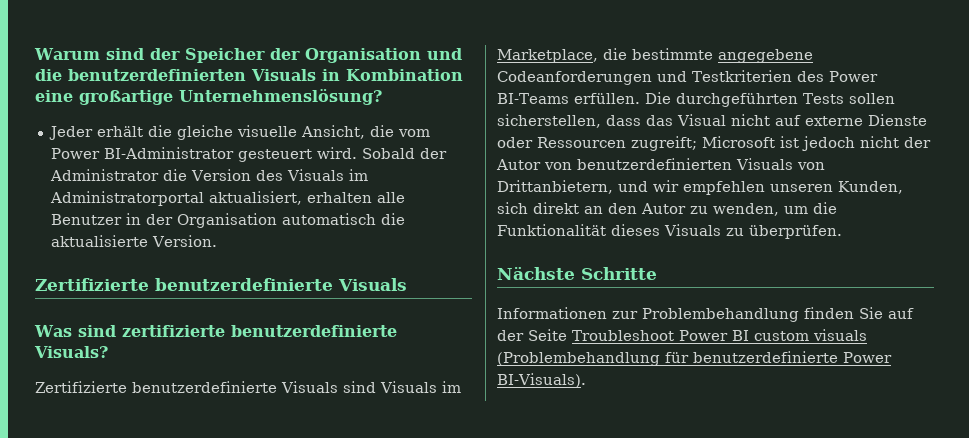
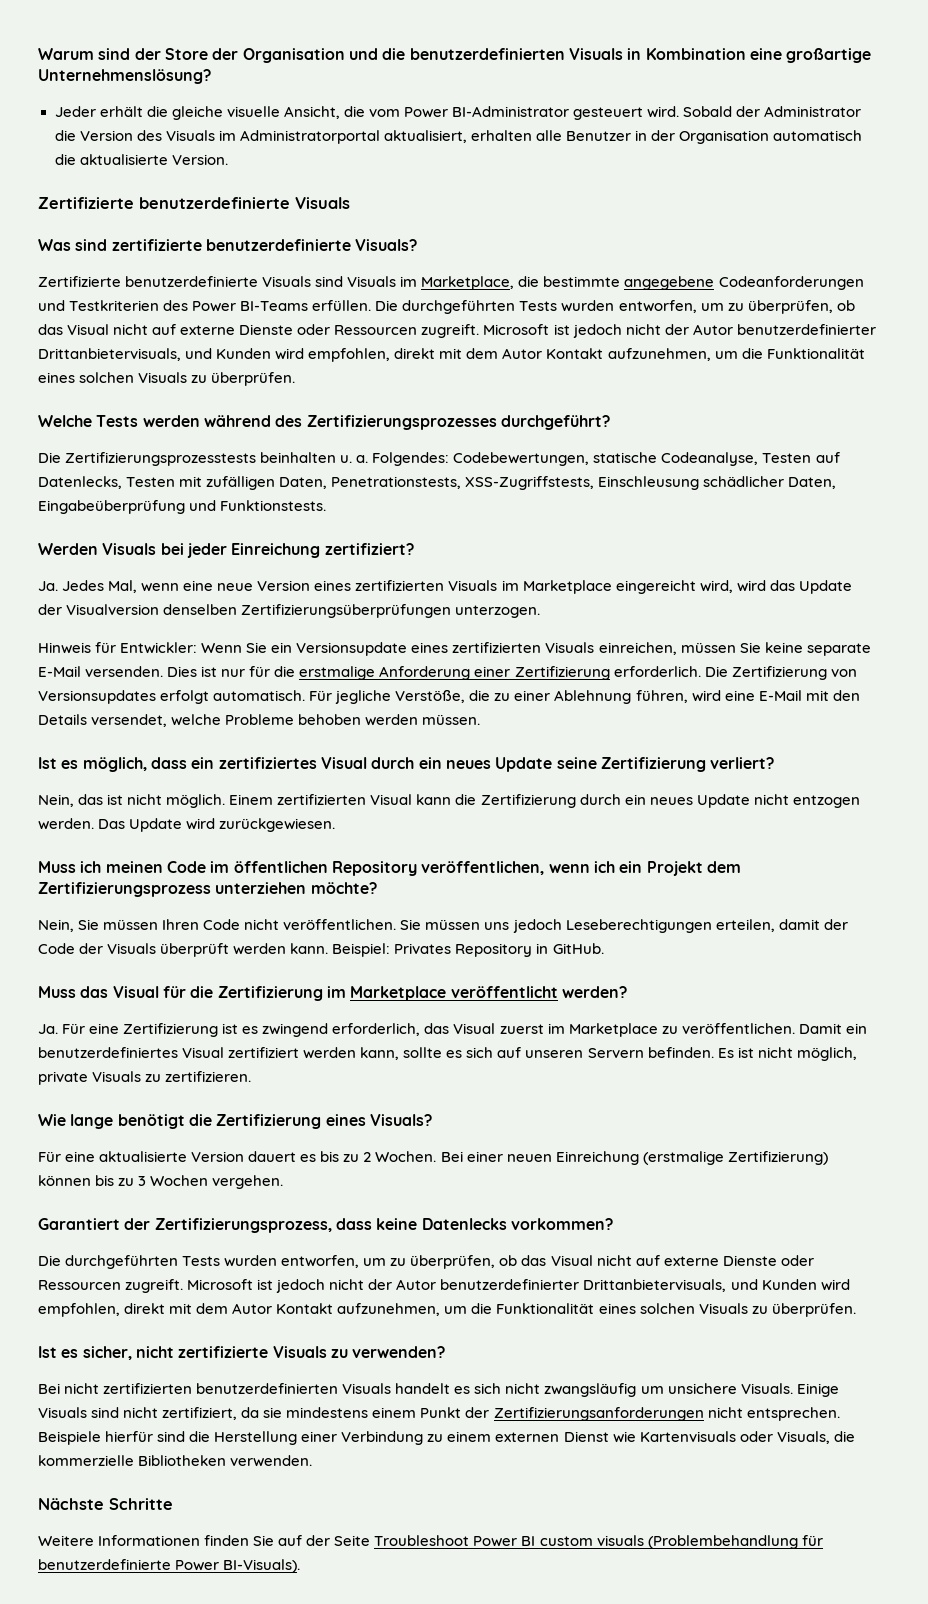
[184,48,265,63] Speicher -> [164,48,208,60] Store
[848,93,895,104] [497,114,927,128] [497,136,931,151] [496,158,825,170] [497,180,903,195] [497,202,837,216] [497,224,842,239] sollen sicherstellen, dass das Visual nicht auf externe Dienste oder Ressourcen zugreift; Microsoft ist jedoch nicht der Autor von benutzerdefinierten Visuals von Drittanbietern, und wir empfehlen unseren Kunden, sich direkt an den Autor zu wenden, um die Funktionalität dieses Visuals zu überprüfen. -> [561,300,855,314] [38,324,876,338] [38,348,865,362] [38,372,296,386] [38,415,610,430] [38,452,840,466] [38,476,837,490] [38,500,327,514] [38,543,414,558] [38,580,852,594] [38,604,541,618] [38,642,871,656] [38,666,857,680] [38,690,860,704] [38,714,481,727] [38,757,775,772] [38,794,860,808] [38,818,336,832] [38,861,741,876] [38,882,377,897] [38,919,848,933] [38,943,604,957] [38,986,627,1001] [38,1023,867,1037] [38,1047,857,1061] [38,1071,252,1085] [38,1114,432,1129] [38,1151,828,1165] [38,1175,284,1189] [38,1218,613,1233] [38,1255,814,1269] [38,1279,850,1293] [38,1303,856,1317] [38,1346,446,1360] [38,1383,839,1397] [38,1407,840,1421] [38,1431,855,1445] [38,1455,313,1467] wurden entworfen, um zu überprüfen, ob das Visual nicht auf externe Dienste oder Ressourcen zugreift. Microsoft ist jedoch nicht der Autor benutzerdefinierter Drittanbietervisuals, und Kunden wird empfohlen, direkt mit dem Autor Kontakt aufzunehmen, um die Funktionalität eines solchen Visuals zu überprüfen. // Welche Tests werden während des Zertifizierungsprozesses durchgeführt? // Die Zertifizierungsprozesstests beinhalten u. a. Folgendes: Codebewertungen, statische Codeanalyse, Testen auf Datenlecks, Testen mit zufälligen Daten, Penetrationstests, XSS-Zugriffstests, Einschleusung schädlicher Daten, Eingabeüberprüfung und Funktionstests. // Werden Visuals bei jeder Einreichung zertifiziert? // Ja. Jedes Mal, wenn eine neue Version eines zertifizierten Visuals im Marketplace eingereicht wird, wird das Update der Visualversion denselben Zertifizierungsüberprüfungen unterzogen. // Hinweis für Entwickler: Wenn Sie ein Versionsupdate eines zertifizierten Visuals einreichen, müssen Sie keine separate E-Mail versenden. Dies ist nur für die erstmalige Anforderung einer Zertifizierung erforderlich. Die Zertifizierung von Versionsupdates erfolgt automatisch. Für jegliche Verstöße, die zu einer Ablehnung führen, wird eine E-Mail mit den Details versendet, welche Probleme behoben werden müssen. // Ist es möglich, dass ein zertifiziertes Visual durch ein neues Update seine Zertifizierung verliert? // Nein, das ist nicht möglich. Einem zertifizierten Visual kann die Zertifizierung durch ein neues Update nicht entzogen werden. Das Update wird zurückgewiesen. // Muss ich meinen Code im öffentlichen Repository veröffentlichen, wenn ich ein Projekt dem Zertifizierungsprozess unterziehen möchte? // Nein, Sie müssen Ihren Code nicht veröffentlichen. Sie müssen uns jedoch Leseberechtigungen erteilen, damit der Code der Visuals überprüft werden kann. Beispiel: Privates Repository in GitHub. // Muss das Visual für die Zertifizierung im Marketplace veröffentlicht werden? // Ja. Für eine Zertifizierung ist es zwingend erforderlich, das Visual zuerst im Marketplace zu veröffentlichen. Damit ein benutzerdefiniertes Visual zertifiziert werden kann, sollte es sich auf unseren Servern befinden. Es ist nicht möglich, private Visuals zu zertifizieren. // Wie lange benötigt die Zertifizierung eines Visuals? // Für eine aktualisierte Version dauert es bis zu 2 Wochen. Bei einer neuen Einreichung (erstmalige Zertifizierung) können bis zu 3 Wochen vergehen. // Garantiert der Zertifizierungsprozess, dass keine Datenlecks vorkommen? // Die durchgeführten Tests wurden entworfen, um zu überprüfen, ob das Visual nicht auf externe Dienste oder Ressourcen zugreift. Microsoft ist jedoch nicht der Autor benutzerdefinierter Drittanbietervisuals, und Kunden wird empfohlen, direkt mit dem Autor Kontakt aufzunehmen, um die Funktionalität eines solchen Visuals zu überprüfen. // Ist es sicher, nicht zertifizierte Visuals zu verwenden? // Bei nicht zertifizierten benutzerdefinierten Visuals handelt es sich nicht zwangsläufig um unsichere Visuals. Einige Visuals sind nicht zertifiziert, da sie mindestens einem Punkt der Zertifizierungsanforderungen nicht entsprechen. Beispiele hierfür sind die Herstellung einer Verbindung zu einem externen Dienst wie Kartenvisuals oder Visuals, die kommerzielle Bibliotheken verwenden.
[497,307,799,322] Informationen zur Problembehandlung -> [38,1535,201,1546] Weitere Informationen

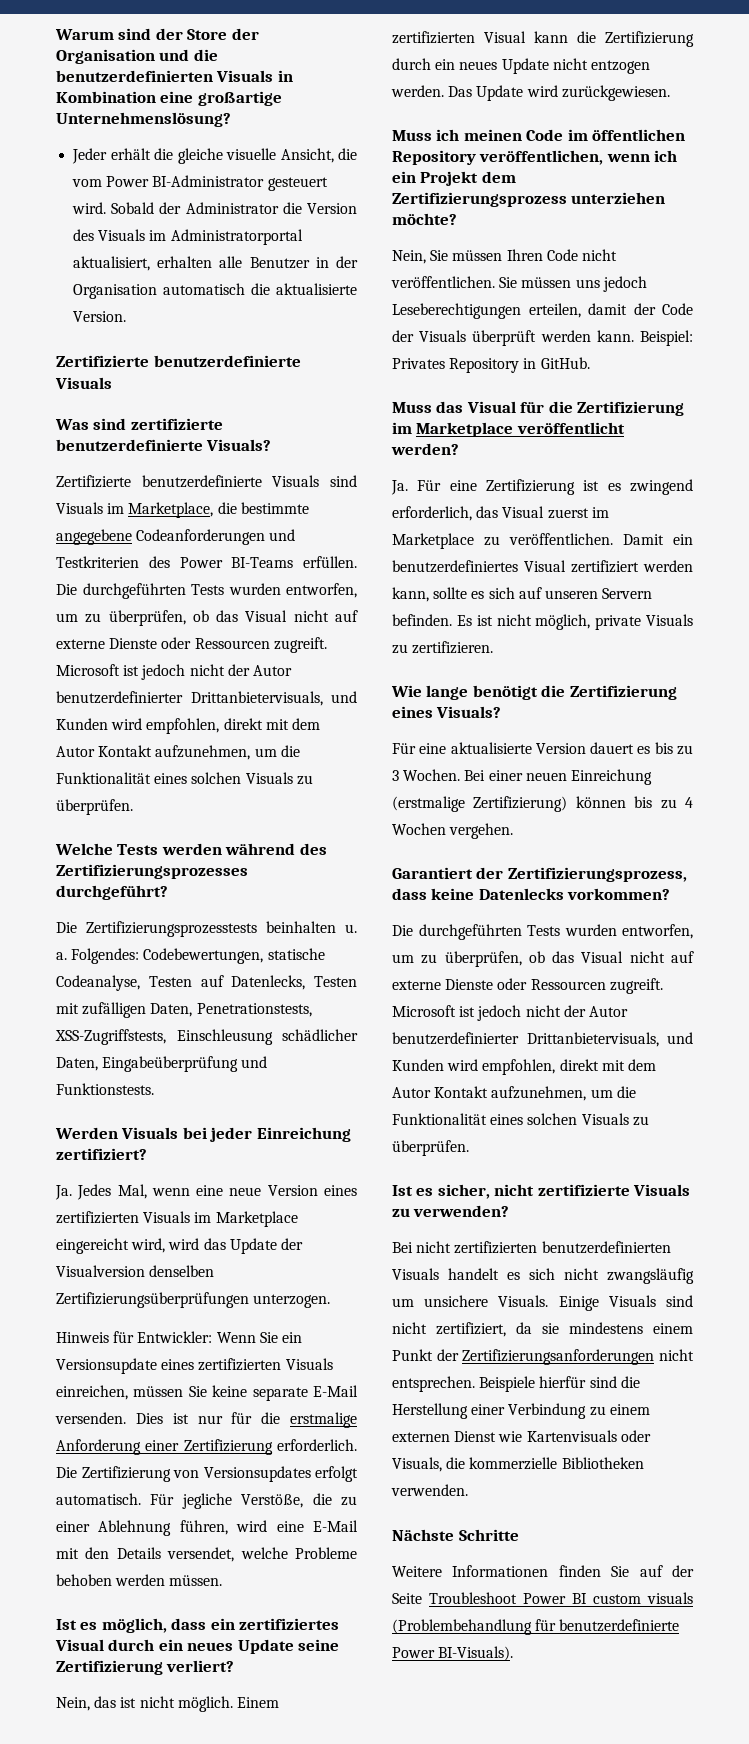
[363,1152,372,1162] 2 -> [392,770,399,781] 3
[138,1176,147,1186] 3 -> [685,797,693,808] 4

